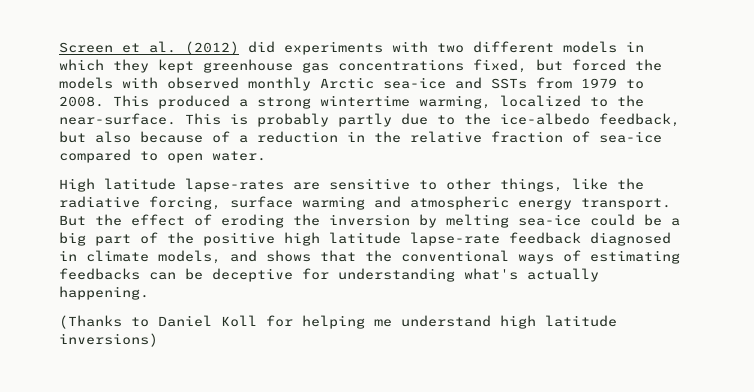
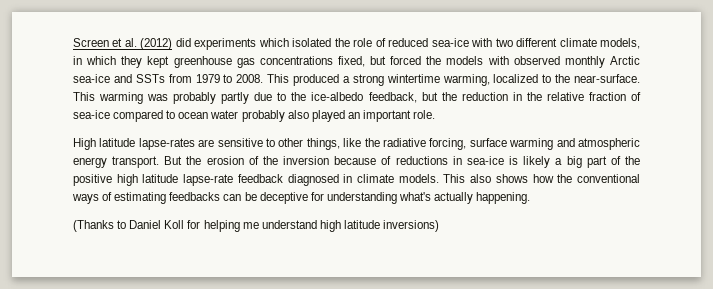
(383, 48) none -> [258,38,469,47] which isolated the role of reduced sea-ice
[563,41,617,53] models -> [559,38,640,49] climate models,
[230,113,248,125] is -> [99,92,169,104] warming was
[95,131,248,143] also because of a -> [441,92,457,101] the
[167,151,266,163] open water. -> [178,110,436,122] ocean water probably also played an important role.
[131,214,662,228] effect of eroding the inversion by melting sea-ice could be -> [206,156,551,168] erosion of the inversion because of reductions in sea-ice is likely
[158,250,356,264] models, and shows that -> [398,174,554,183] models. This also shows how

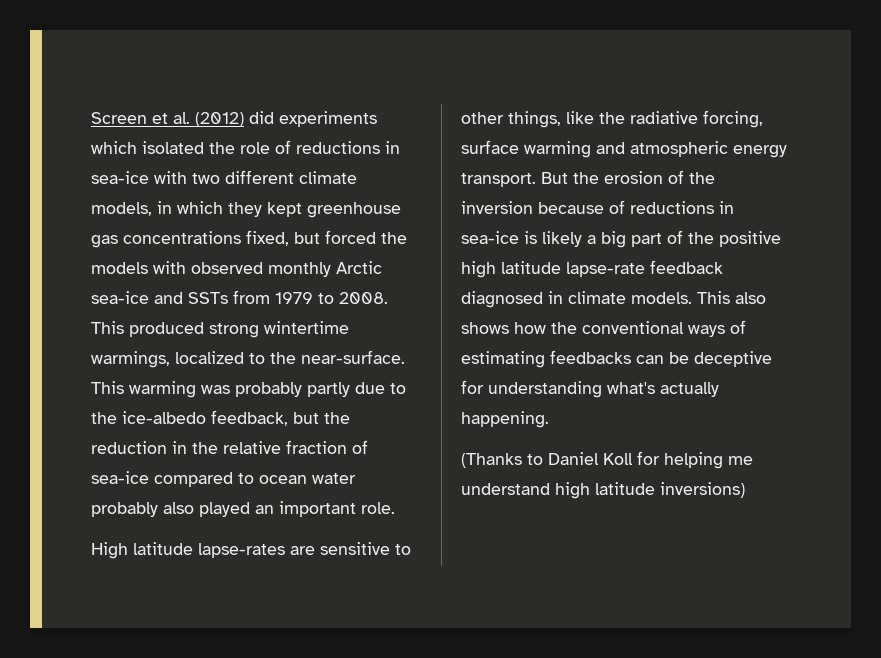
[388,38,429,47] reduced -> [296,141,400,154] reductions in
[342,76,350,83] a -> (204, 329) none
[442,74,490,86] warming, -> [91,351,170,368] warmings,

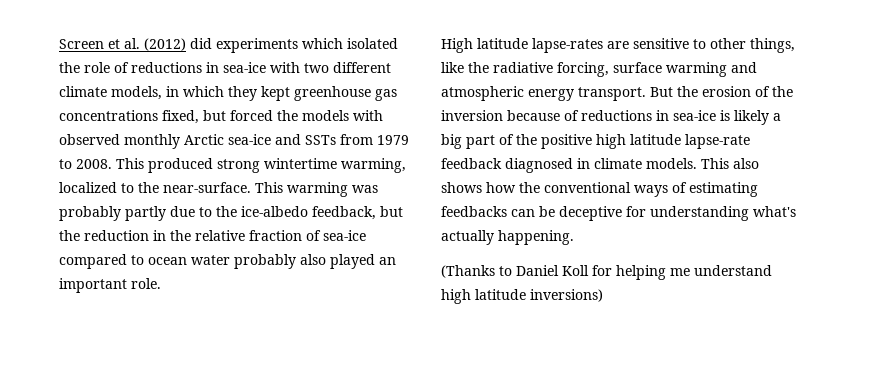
[91,351,170,368] warmings, -> [341,158,406,173] warming,

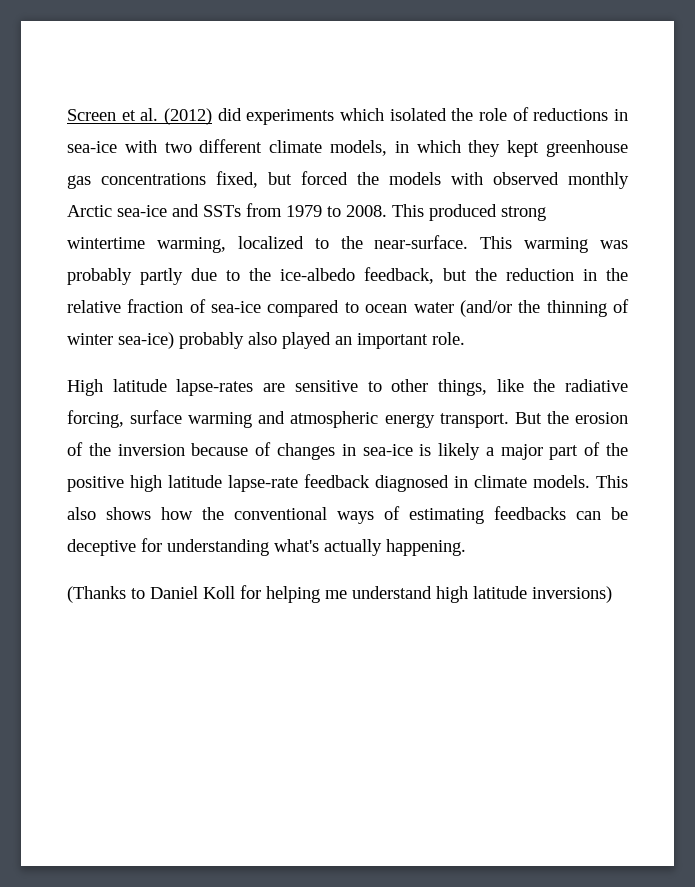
(230, 260) none -> [459,299,630,317] [67,332,174,349] (and/or the thinning of winter sea-ice)
[581,110,652,121] reductions -> [276,443,335,460] changes
[441,134,462,149] big -> [500,444,543,460] major

